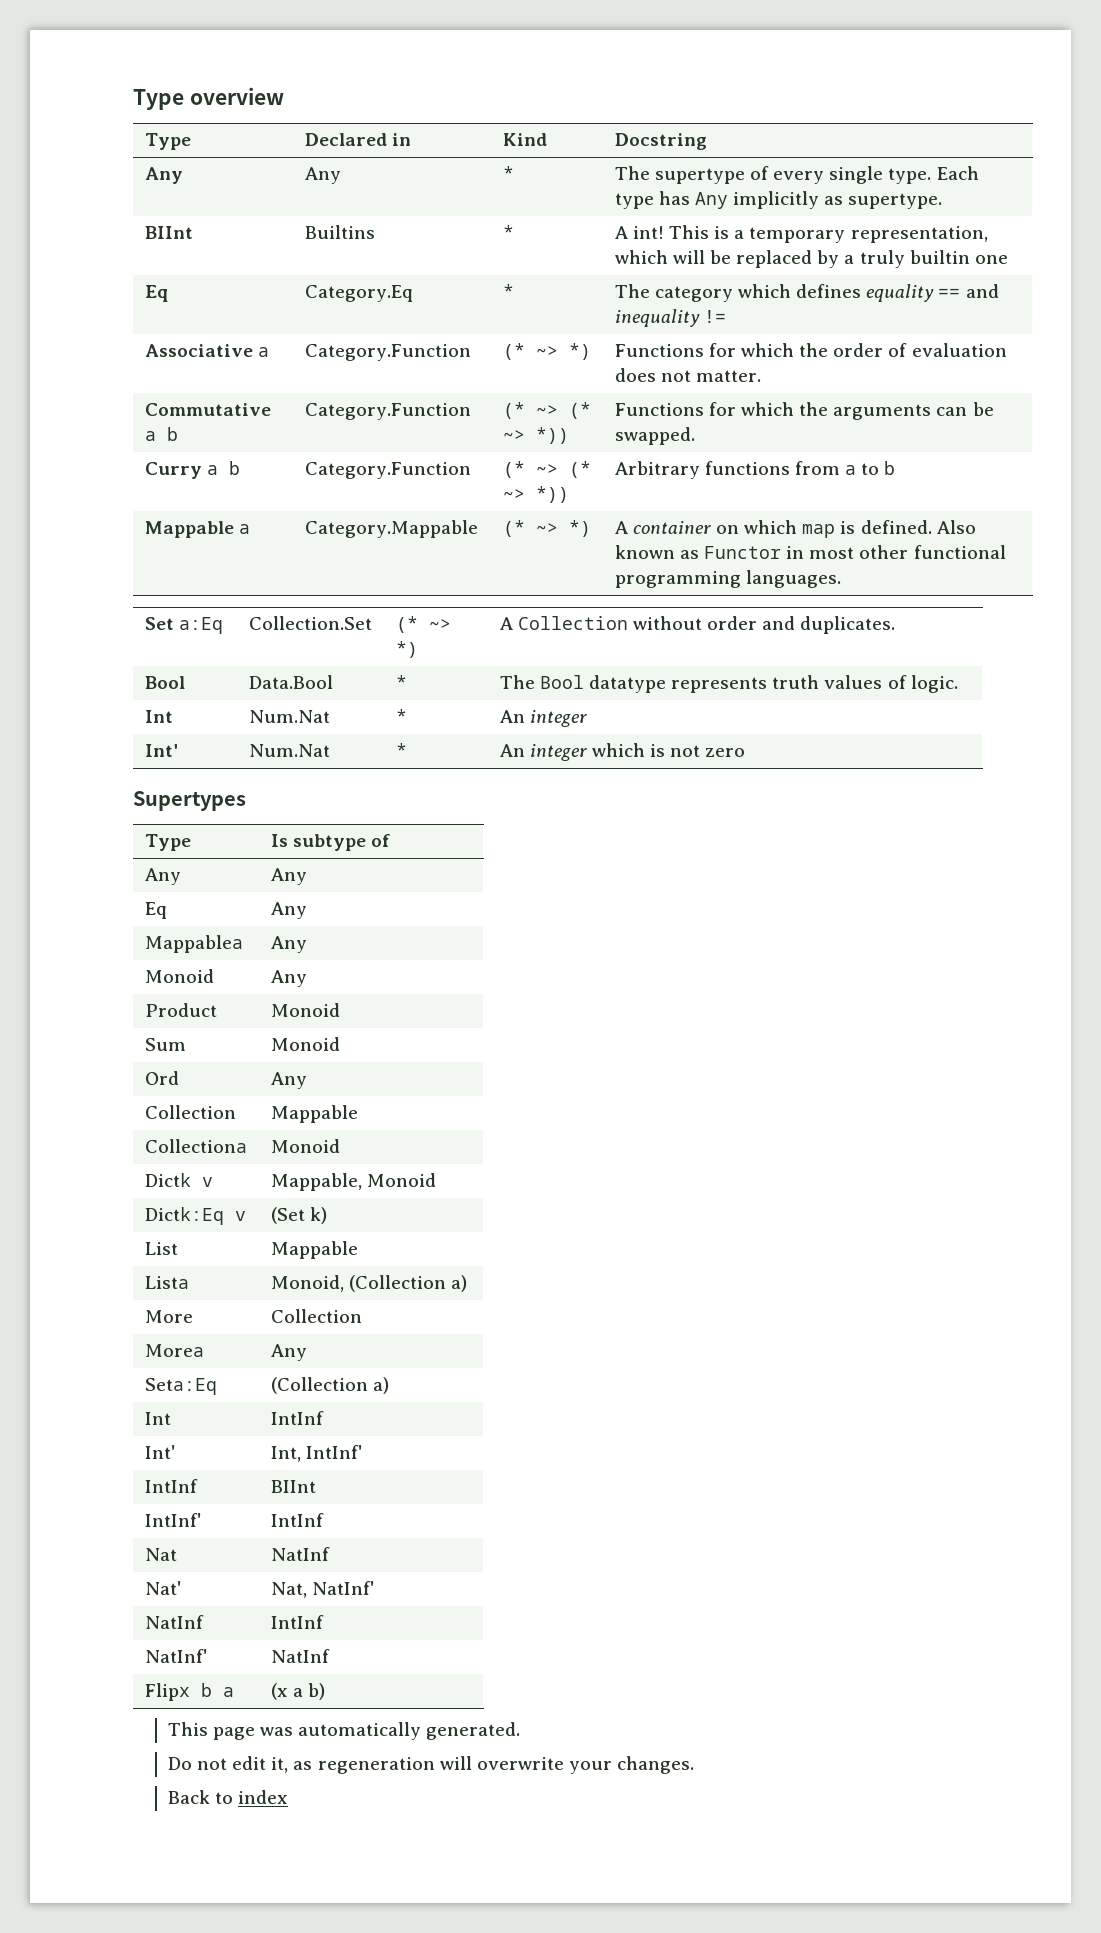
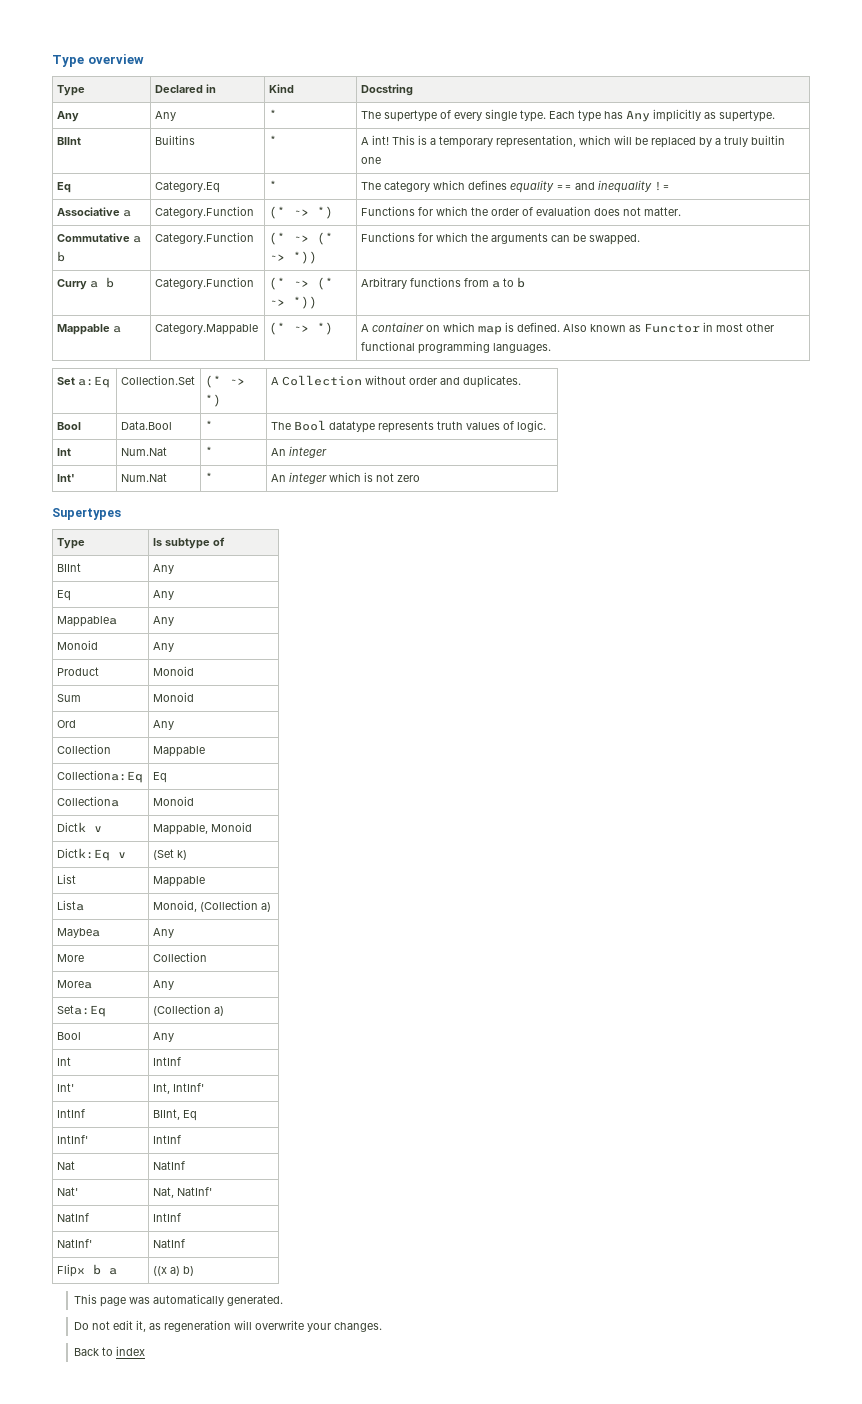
[144,868,181,885] Any -> [56,563,81,572] BIInt
(358, 1114) none -> [56,770,143,783] [152,772,167,783] // Collectiona:Eq | Eq
(468, 1283) none -> [56,928,100,938] [152,928,174,938] // Maybea | Any
(389, 1385) none -> [56,1032,81,1040] [152,1032,174,1042] // Bool | Any
[270,1480,316,1493] BIInt -> [152,1109,197,1121] BIInt, Eq
[270,1683,303,1700] (x a -> [152,1266,180,1276] ((x a)

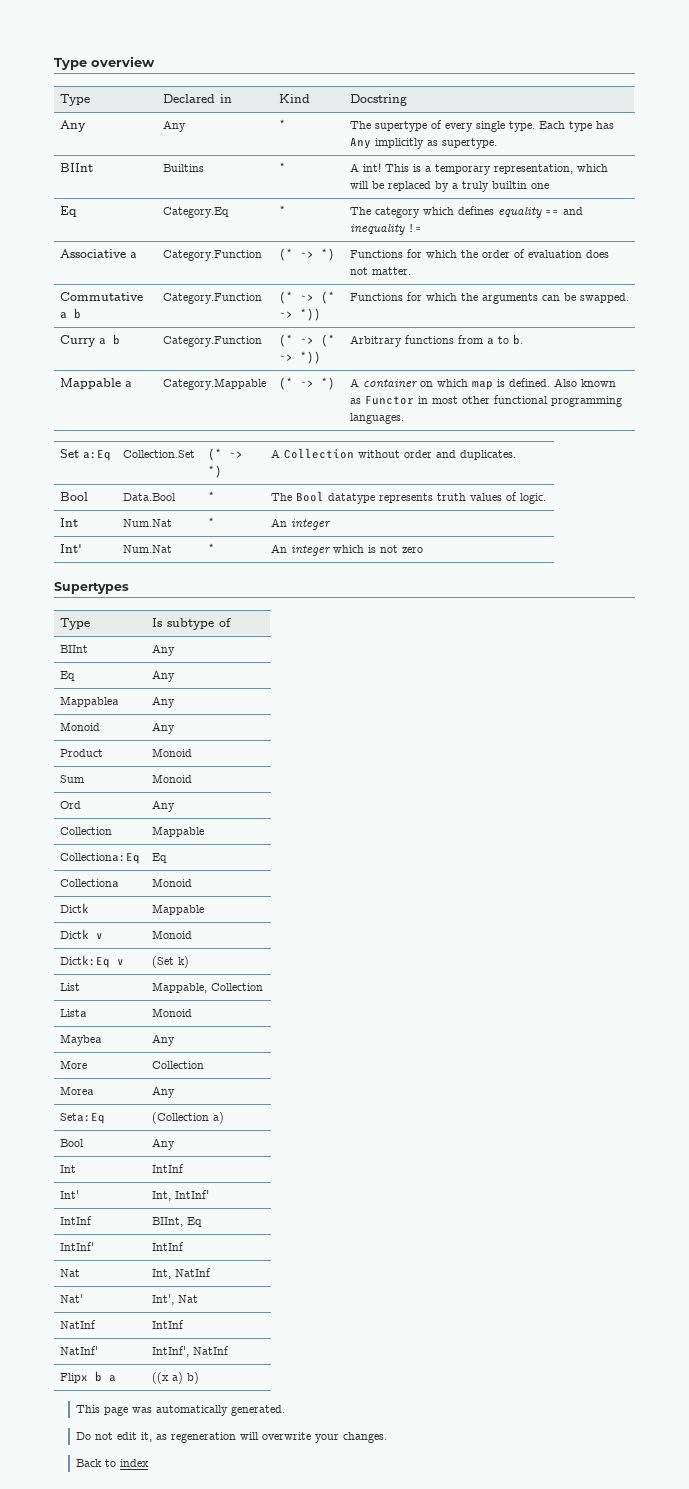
[516,277,525,288] b -> [512,334,523,345] b.
(194, 801) none -> [59,903,89,913] [151,904,204,915] // Dictk | Mappable
[152,824,208,835] Mappable, -> (103, 936) none
[152,876,205,887] Mappable -> [151,982,263,993] Mappable, Collection
[152,900,271,912] Monoid, (Collection a) -> [151,1008,192,1017] Monoid
(75, 1165) none -> [151,1269,171,1279] Int,
[152,1187,212,1198] Nat, NatInf' -> [151,1294,198,1305] Int', Nat
(92, 1243) none -> [151,1346,189,1357] IntInf',

